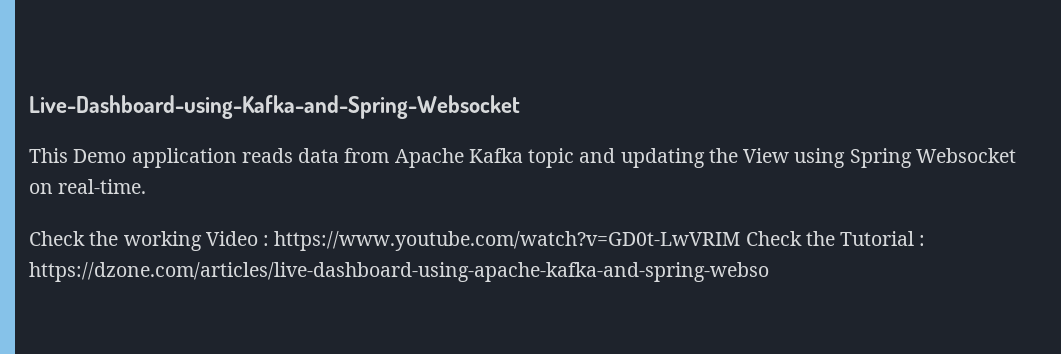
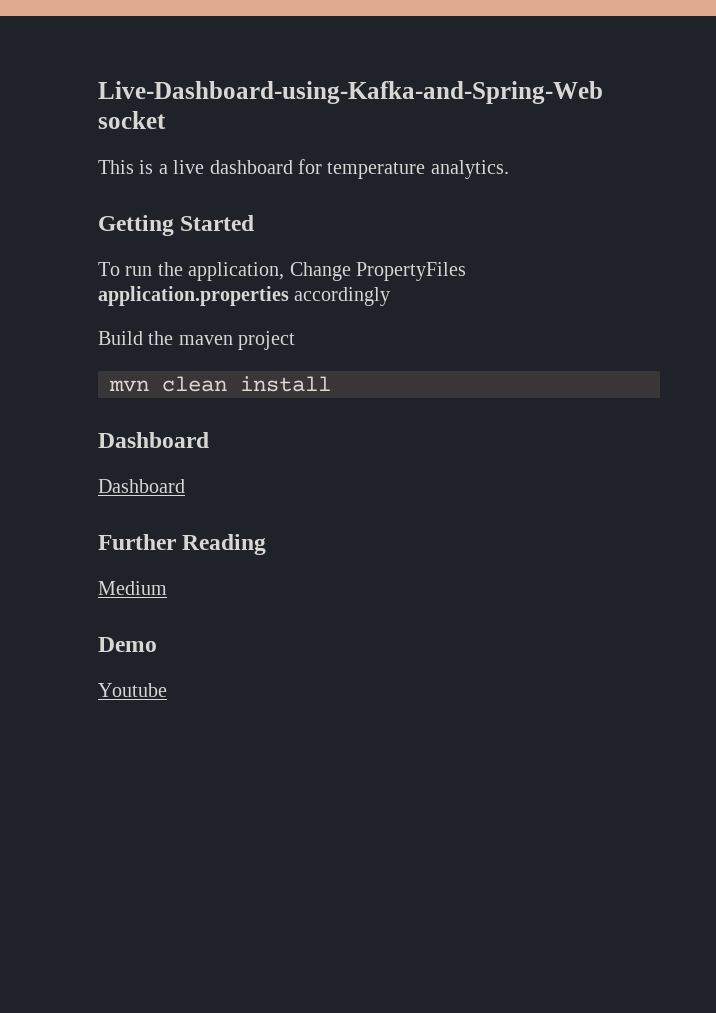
[29,95,520,119] Live-Dashboard-using-Kafka-and-Spring-Websocket -> [98,81,603,104] [98,111,166,129] Live-Dashboard-using-Kafka-and-Spring-Web socket
[73,148,1016,168] [29,179,147,194] [29,231,926,251] [29,262,769,282] Demo application reads data from Apache Kafka topic and updating the View using Spring Websocket on real-time. // Check the working Video : https://www.youtube.com/watch?v=GD0t-LwVRIM Check the Tutorial : https://dzone.com/articles/live-dashboard-using-apache-kafka-and-spring-webso -> [139,159,509,179] [98,215,255,236] [98,262,466,281] [98,286,391,306] [98,331,296,350] [109,376,331,392] [98,432,209,448] [98,479,185,493] [98,534,267,555] [98,581,167,595] [98,637,157,652] [98,683,167,697] is a live dashboard for temperature analytics. // Getting Started // To run the application, Change PropertyFiles application.properties accordingly // Build the maven project // mvn clean install // Dashboard // Dashboard // Further Reading // Medium // Demo // Youtube

